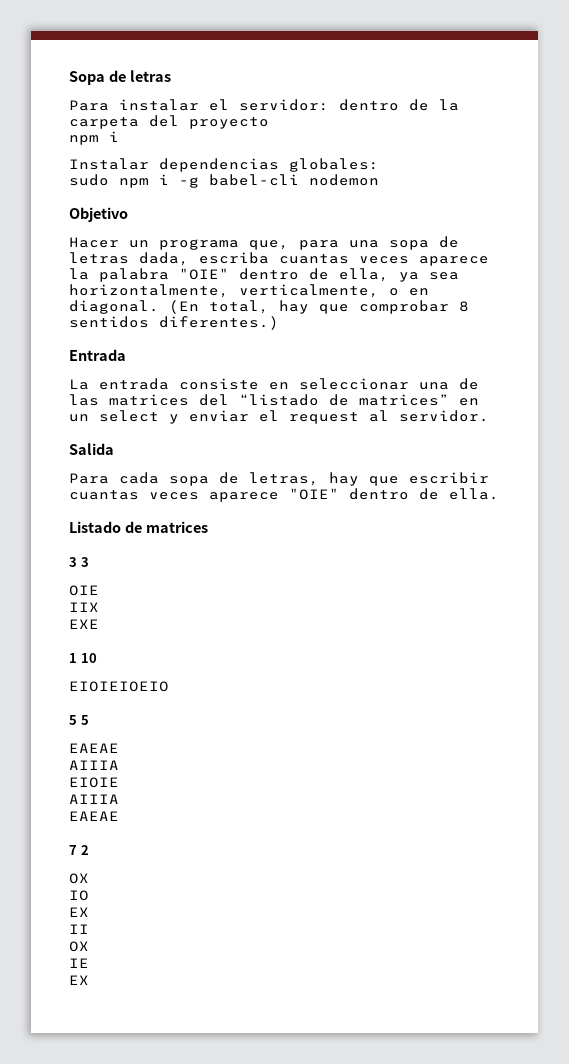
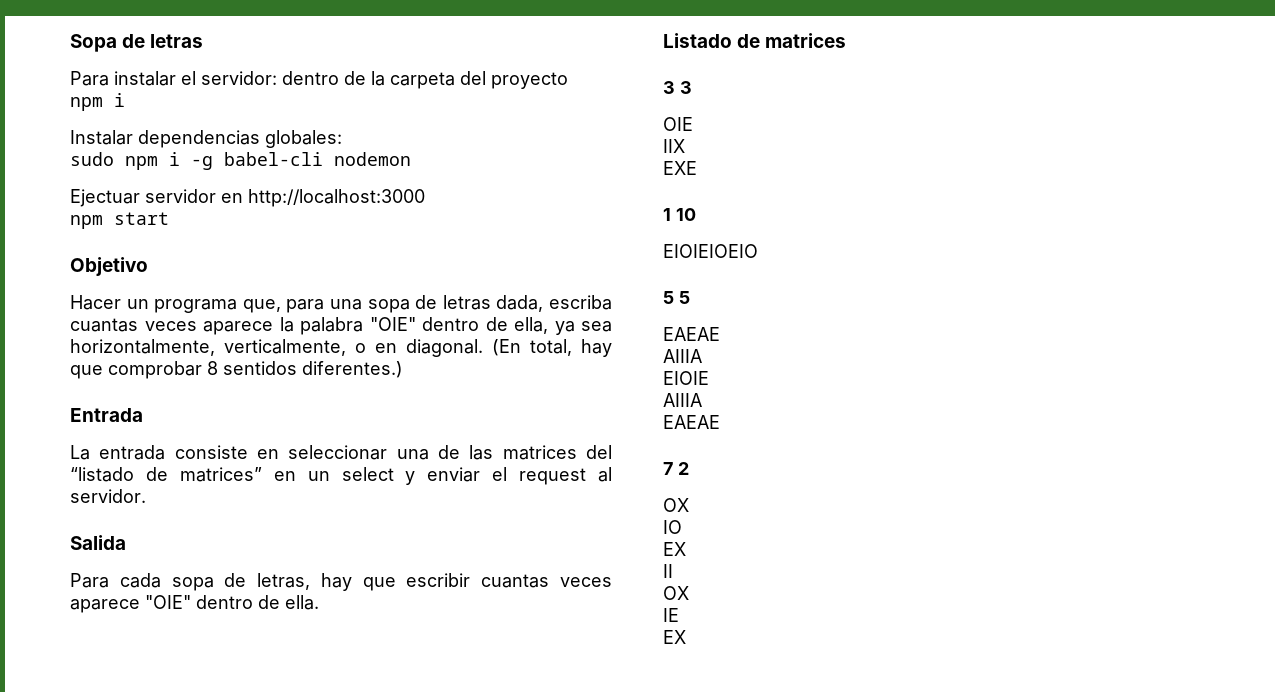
(379, 180) none -> [70,189,425,207] [70,212,169,229] // Ejectuar servidor en http://localhost:3000 // npm start

